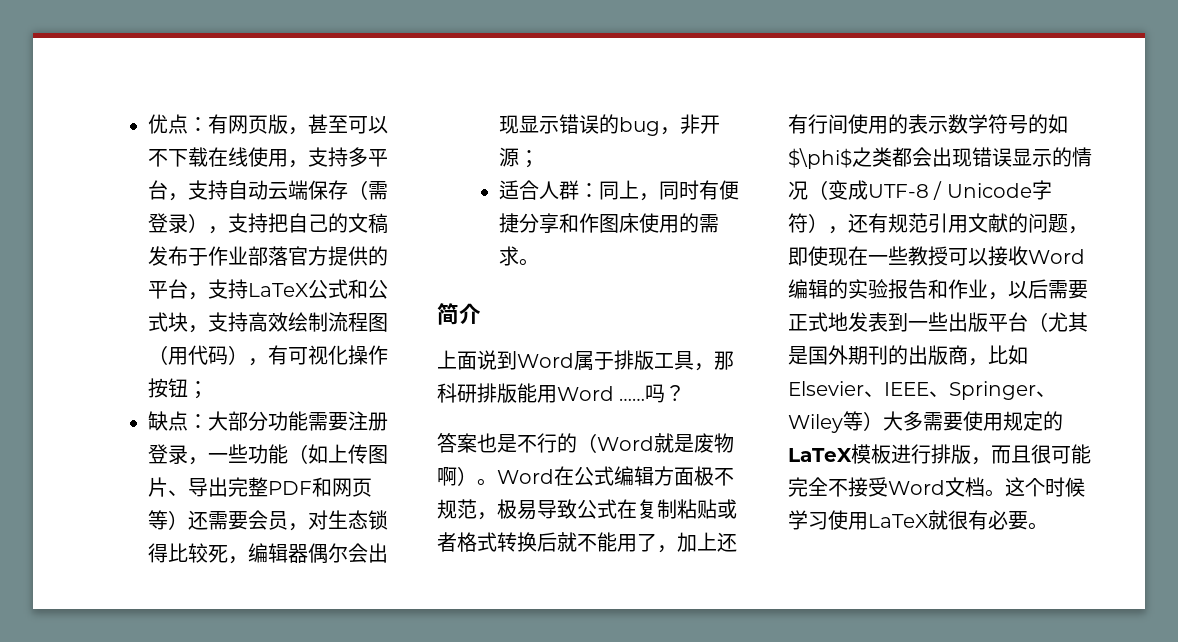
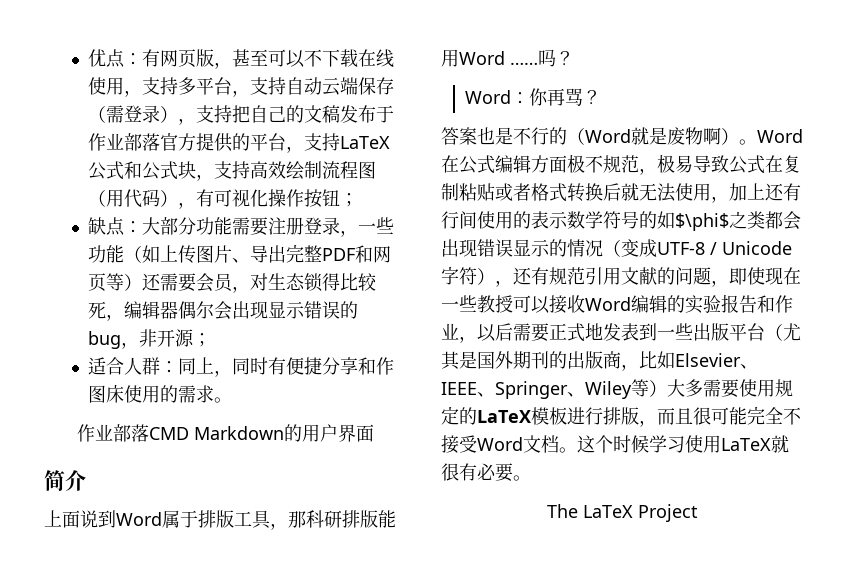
(539, 262) none -> [77,424,374,442] // 作业部落CMD Markdown的用户界面
(686, 393) none -> [465,88,602,106] // Word：你再骂？
[577,532,657,552] 不能用了 -> [639,183,711,202] 无法使用
(1048, 526) none -> [547,504,698,522] // The LaTeX Project

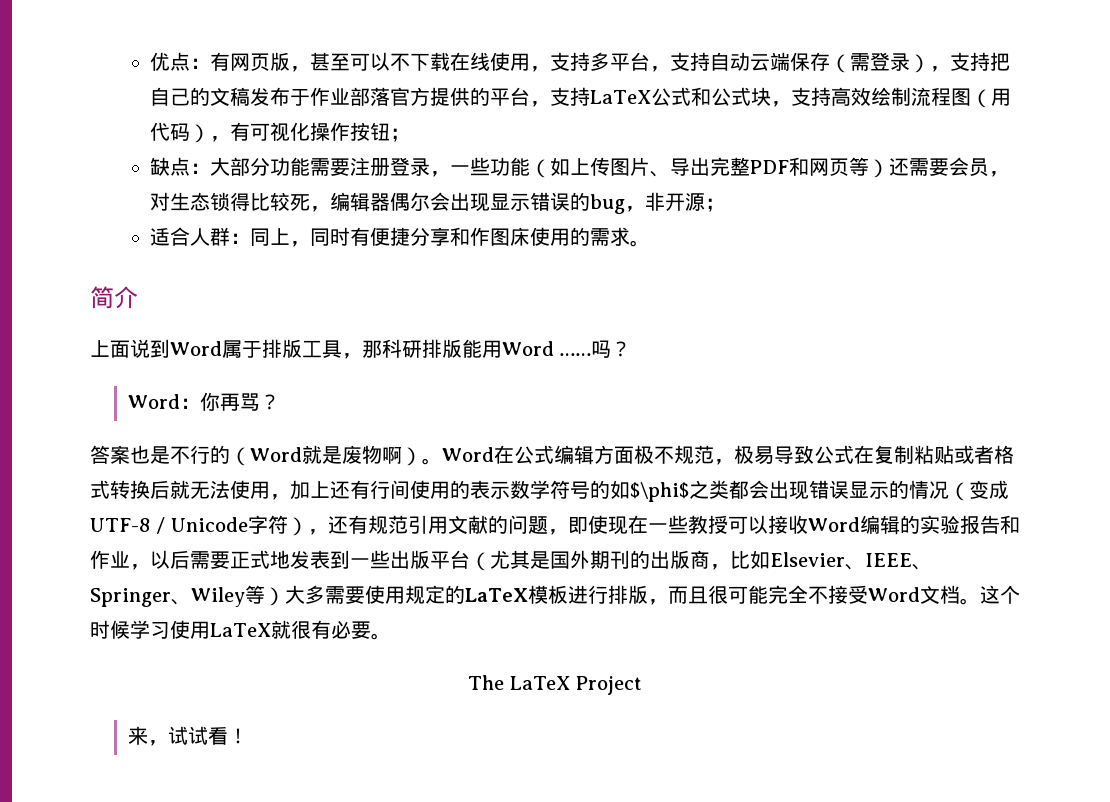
[77,424,374,442] // 作业部落CMD Markdown的用户界面 -> (650, 243) none
(698, 513) none -> [127,726,248,746] // 来，试试看！

